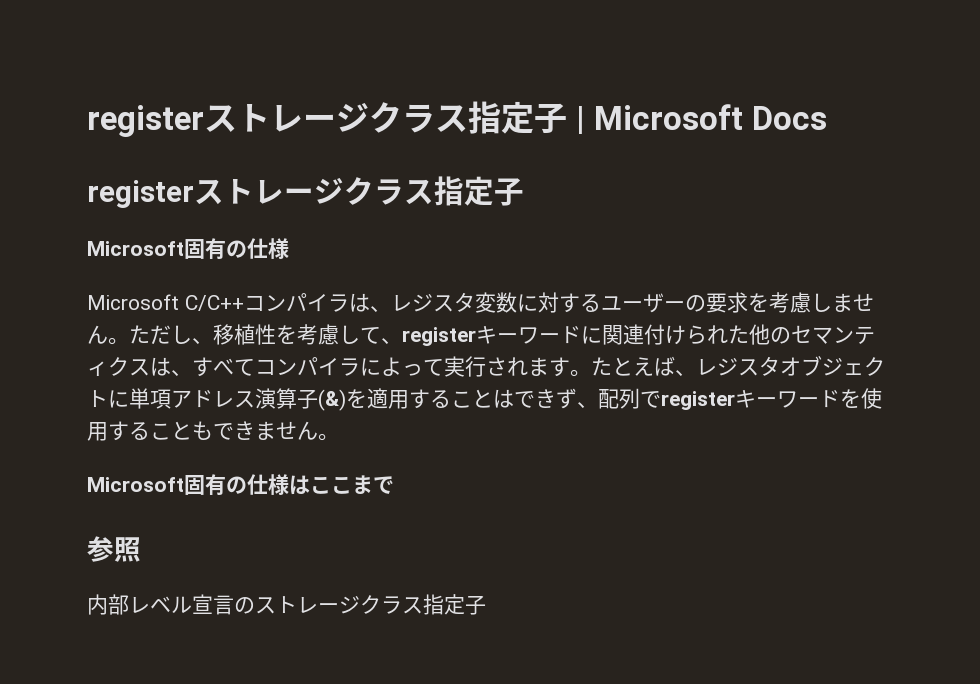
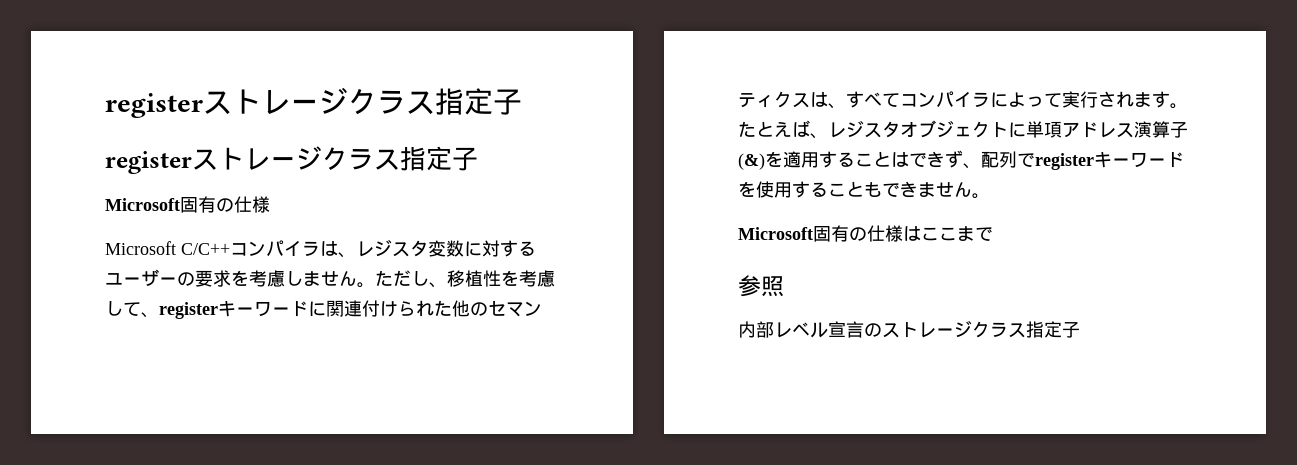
[87,101,827,137] registerストレージクラス指定子 | Microsoft Docs -> [105,87,522,118] registerストレージクラス指定子

